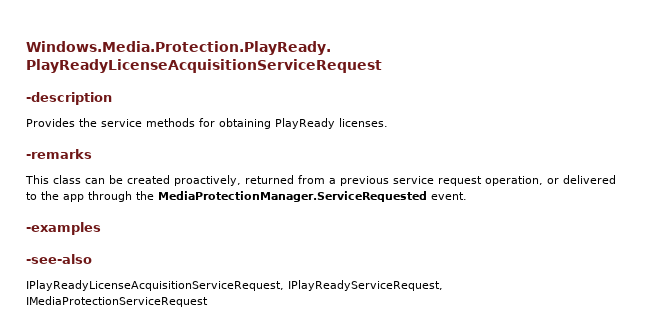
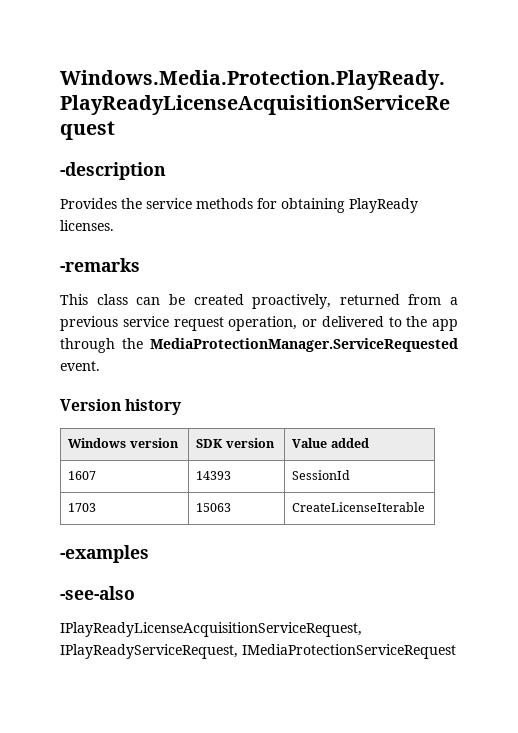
(467, 196) none -> [60,399,182,415] [68,438,179,448] [196,438,275,448] [292,438,369,448] [68,471,97,480] [196,471,232,480] [292,470,351,480] [68,503,97,512] [196,503,232,512] [292,502,426,512] // Version history // Windows version | SDK version | Value added // 1607 | 14393 | SessionId // 1703 | 15063 | CreateLicenseIterable

